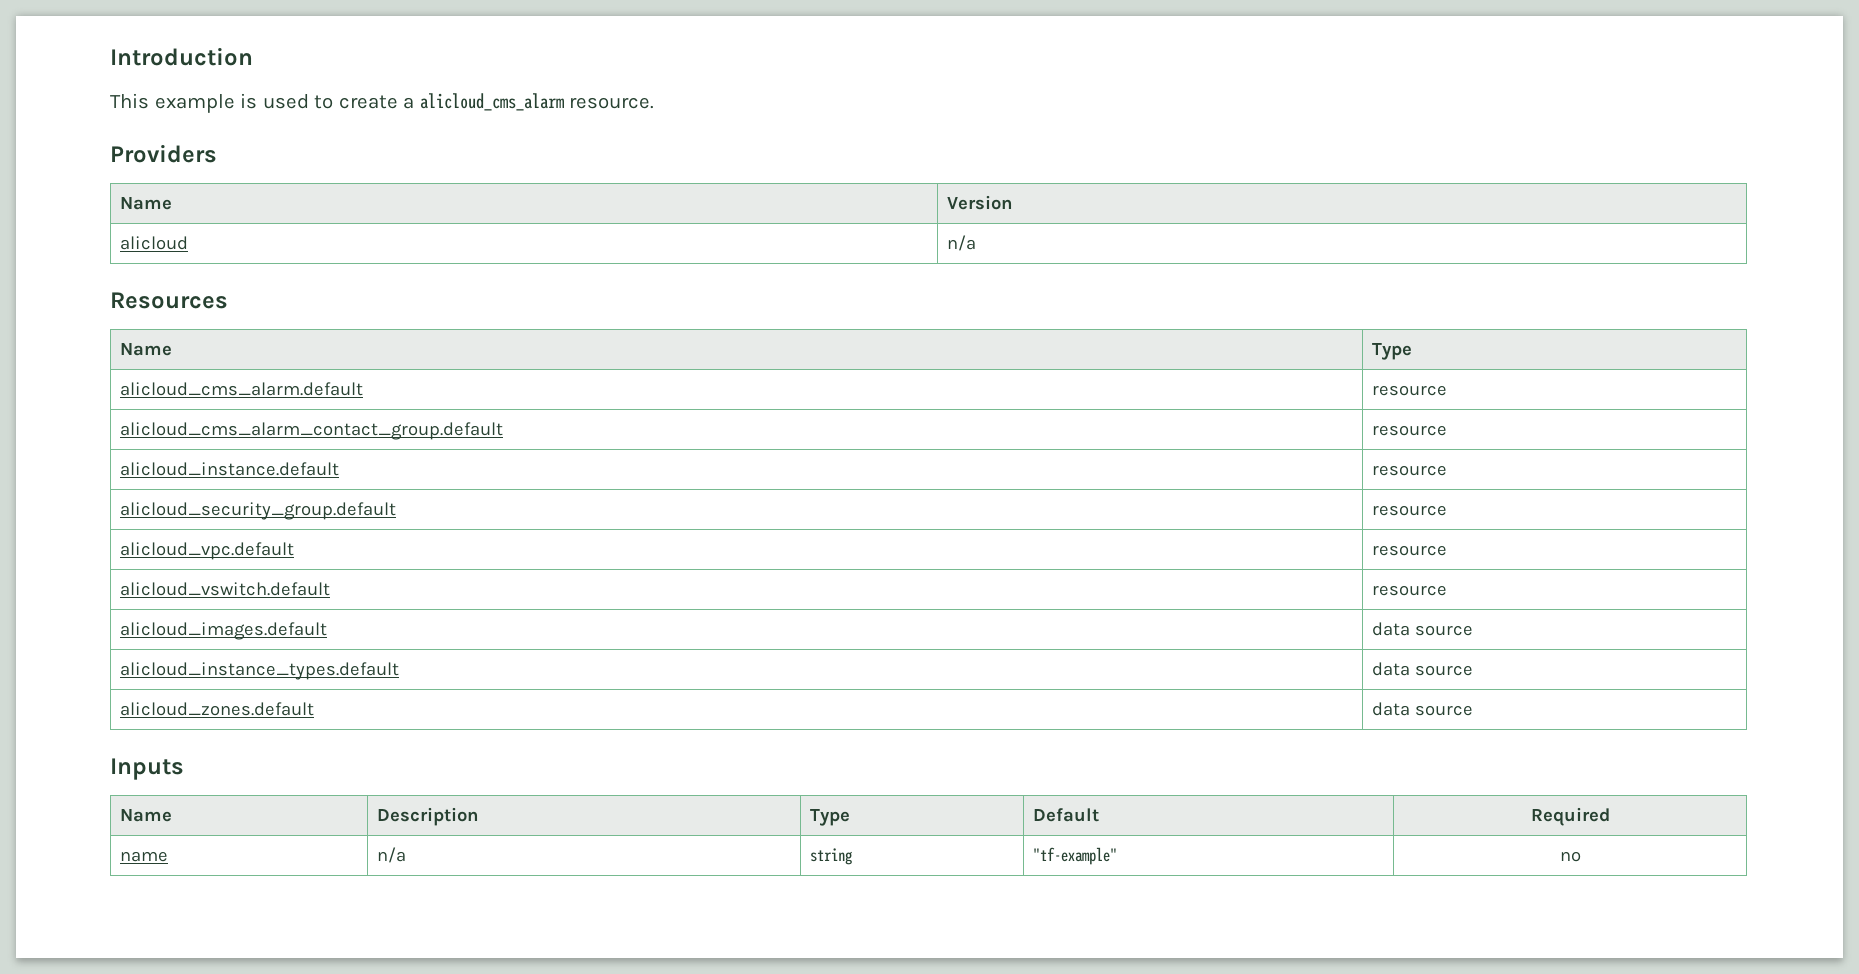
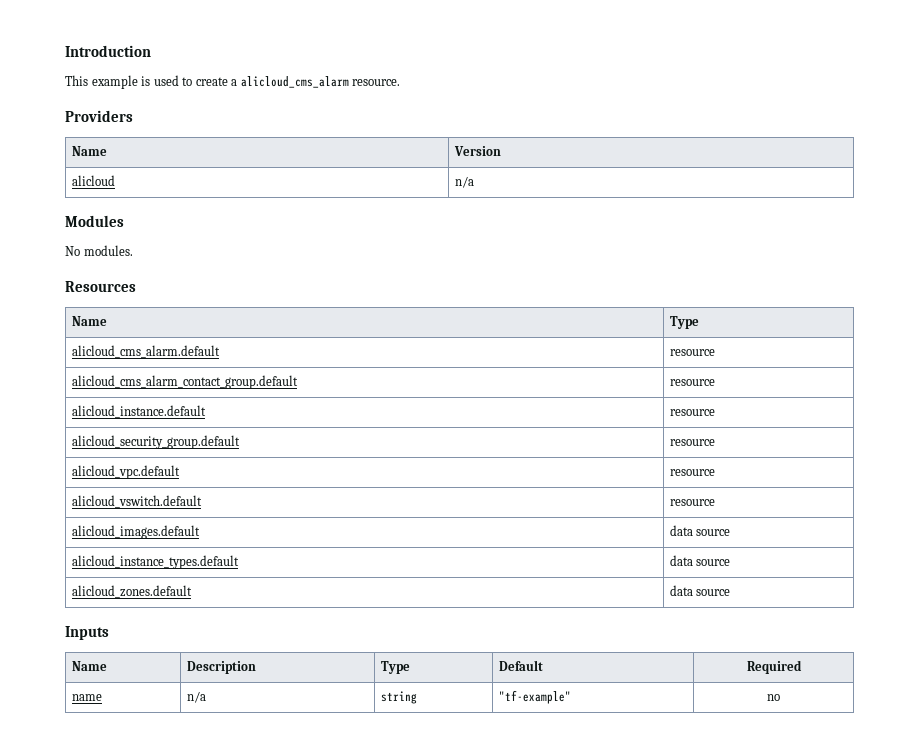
(977, 243) none -> [65,215,124,227] [65,245,133,256] // Modules // No modules.

